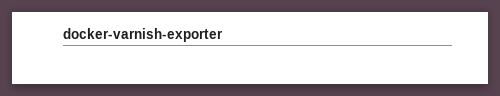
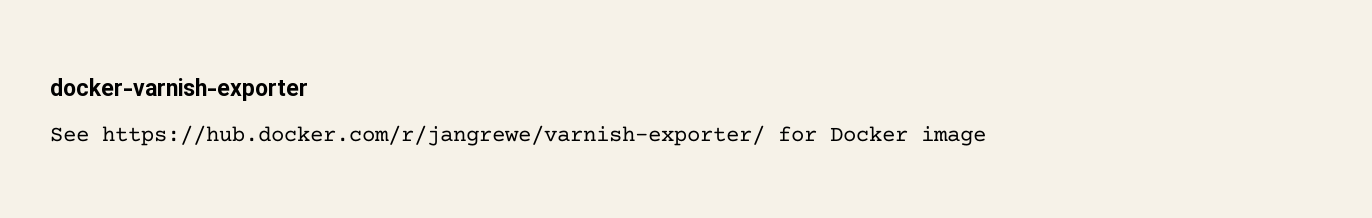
(223, 35) none -> [50,125,986,146] // See https://hub.docker.com/r/jangrewe/varnish-exporter/ for Docker image

